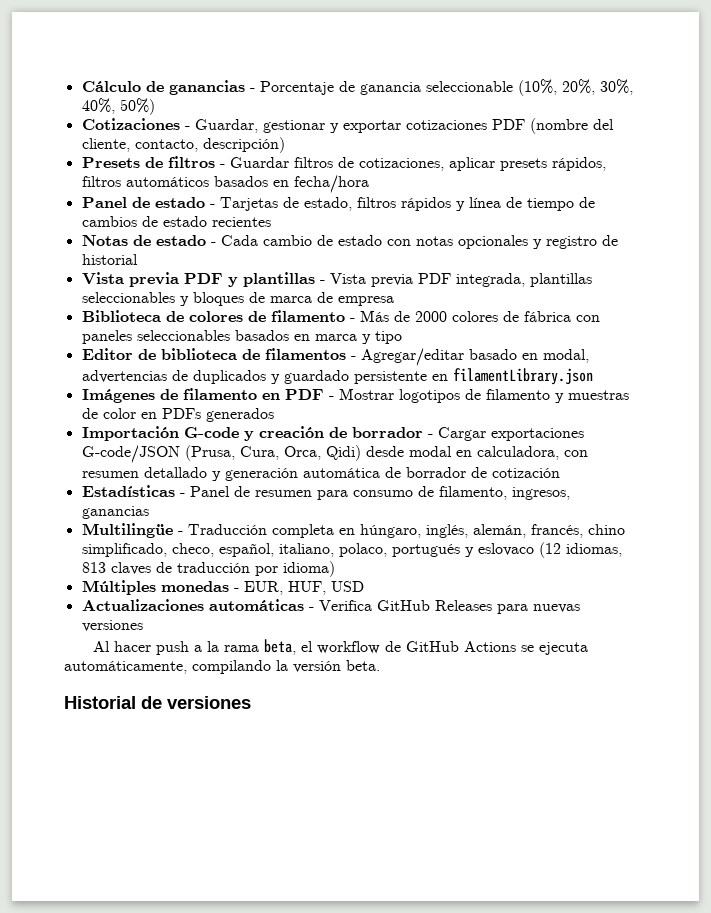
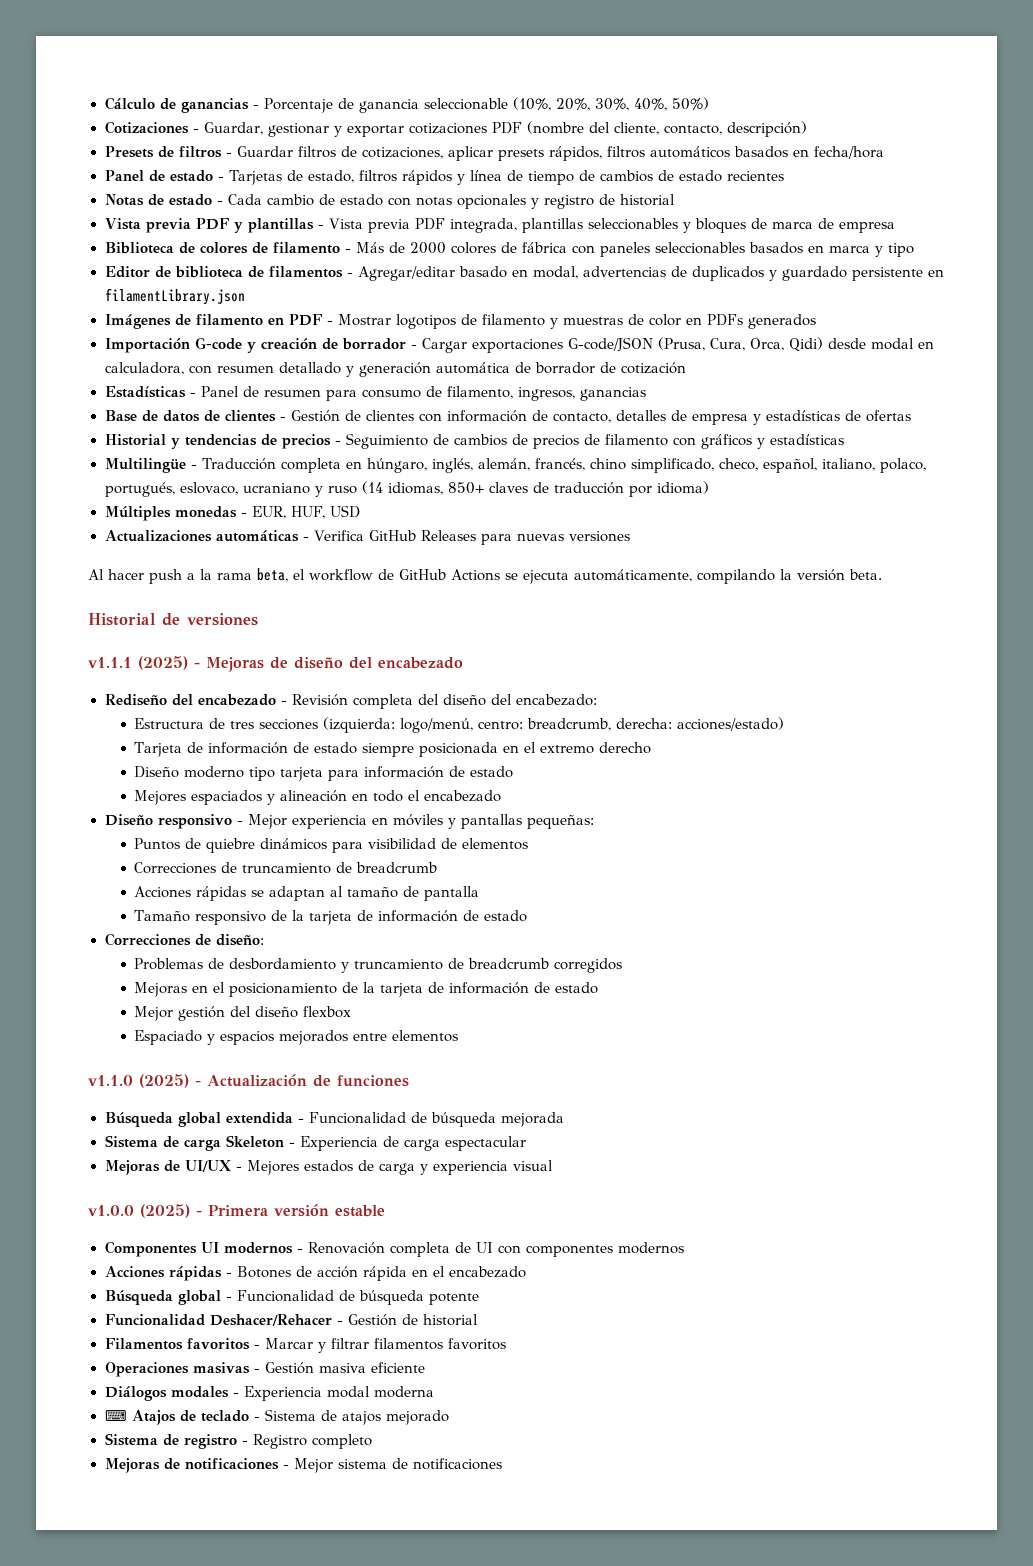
(149, 512) none -> [104,410,911,425] [104,433,844,449] // Base de datos de clientes - Gestión de clientes con información de contacto, detalles de empresa y estadísticas de ofertas // Historial y tendencias de precios - Seguimiento de cambios de precios de filamento con gráficos y estadísticas
[391,542,622,558] [81,562,106,573] portugués y eslovaco (12 idiomas, 813 -> [104,481,484,497] portugués, eslovaco, ucraniano y ruso (14 idiomas, 850+
(251, 702) none -> [88,656,463,672] [104,694,597,709] [134,717,785,733] [134,742,652,757] [134,766,514,781] [134,790,502,805] [104,814,594,829] [134,838,529,853] [134,862,438,874] [134,886,480,901] [134,910,528,925] [104,933,264,946] [134,958,623,973] [134,982,599,997] [134,1006,352,1021] [134,1030,459,1045] [88,1074,409,1088] [104,1112,564,1127] [104,1135,526,1151] [104,1160,553,1175] [88,1204,385,1218] [104,1241,684,1257] [104,1266,526,1281] [104,1290,479,1305] [104,1314,478,1326] [104,1338,506,1353] [104,1362,425,1377] [104,1386,434,1401] [104,1409,449,1425] [104,1433,372,1449] [104,1458,502,1473] // v1.1.1 (2025) - Mejoras de diseño del encabezado // Rediseño del encabezado - Revisión completa del diseño del encabezado: // Estructura de tres secciones (izquierda: logo/menú, centro: breadcrumb, derecha: acciones/estado) // Tarjeta de información de estado siempre posicionada en el extremo derecho // Diseño moderno tipo tarjeta para información de estado // Mejores espaciados y alineación en todo el encabezado // Diseño responsivo - Mejor experiencia en móviles y pantallas pequeñas: // Puntos de quiebre dinámicos para visibilidad de elementos // Correcciones de truncamiento de breadcrumb // Acciones rápidas se adaptan al tamaño de pantalla // Tamaño responsivo de la tarjeta de información de estado // Correcciones de diseño: // Problemas de desbordamiento y truncamiento de breadcrumb corregidos // Mejoras en el posicionamiento de la tarjeta de información de estado // Mejor gestión del diseño flexbox // Espaciado y espacios mejorados entre elementos // v1.1.0 (2025) - Actualización de funciones // Búsqueda global extendida - Funcionalidad de búsqueda mejorada // Sistema de carga Skeleton - Experiencia de carga espectacular // Mejoras de UI/UX - Mejores estados de carga y experiencia visual // v1.0.0 (2025) - Primera versión estable // Componentes UI modernos - Renovación completa de UI con componentes modernos // Acciones rápidas - Botones de acción rápida en el encabezado // Búsqueda global - Funcionalidad de búsqueda potente // Funcionalidad Deshacer/Rehacer - Gestión de historial // Filamentos favoritos - Marcar y filtrar filamentos favoritos // Operaciones masivas - Gestión masiva eficiente // Diálogos modales - Experiencia modal moderna // ⌨ Atajos de teclado - Sistema de atajos mejorado // Sistema de registro - Registro completo // Mejoras de notificaciones - Mejor sistema de notificaciones

